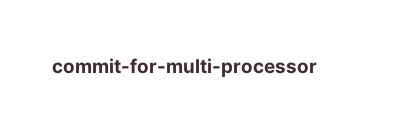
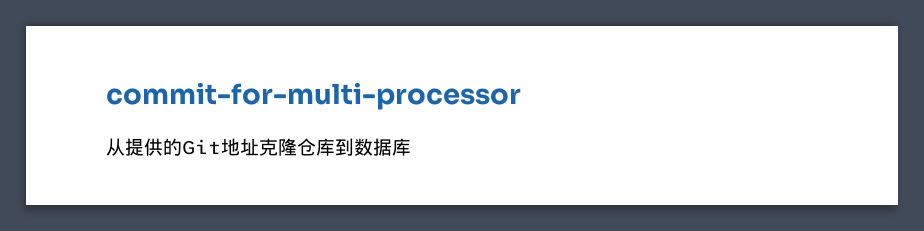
(317, 67) none -> [106,138,411,156] // 从提供的Git地址克隆仓库到数据库

